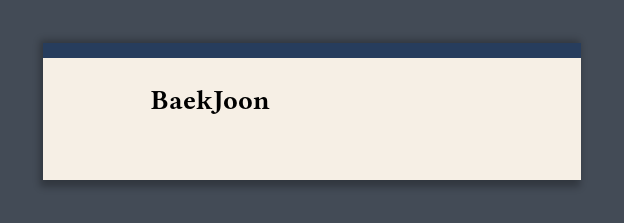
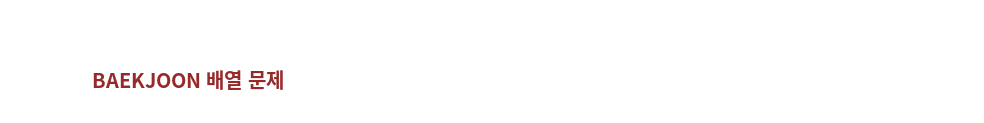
[151,90,270,114] BaekJoon -> [92,70,284,90] BAEKJOON 배열 문제

